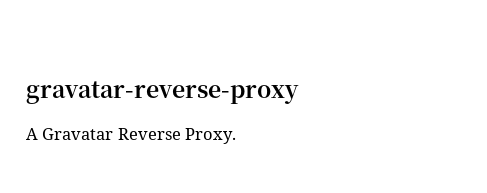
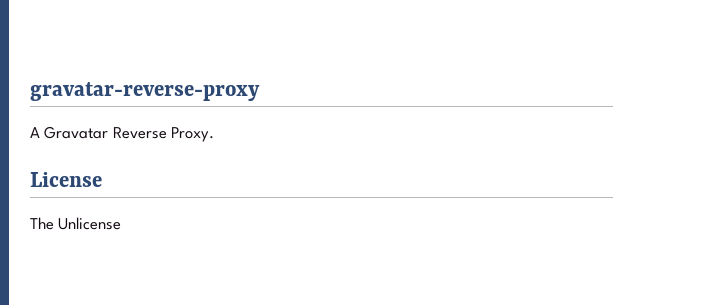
(237, 136) none -> [30,172,102,187] [30,217,122,230] // License // The Unlicense

